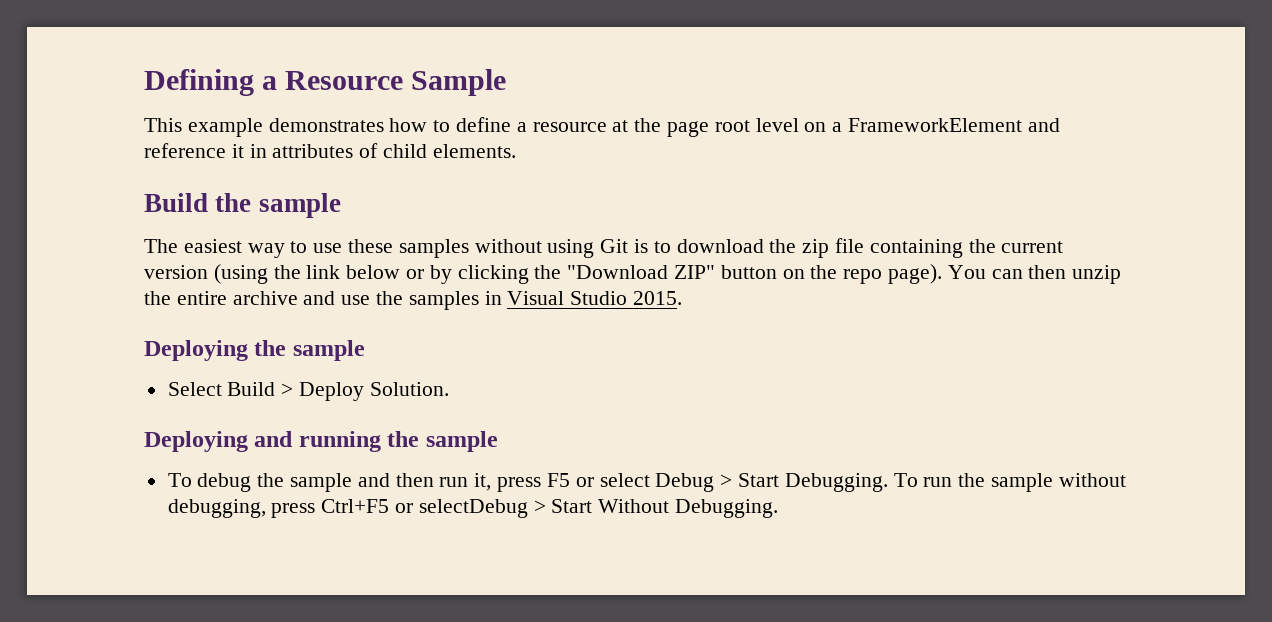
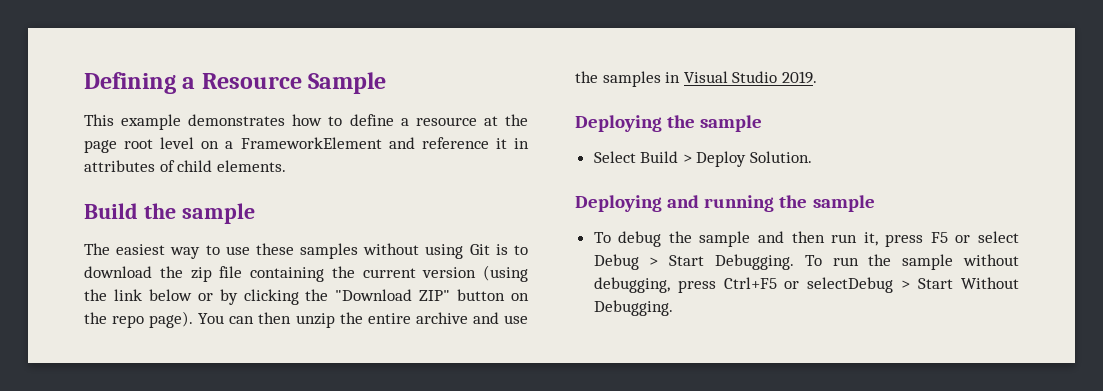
[633,291,683,305] 2015. -> [781,71,817,84] 2019.

